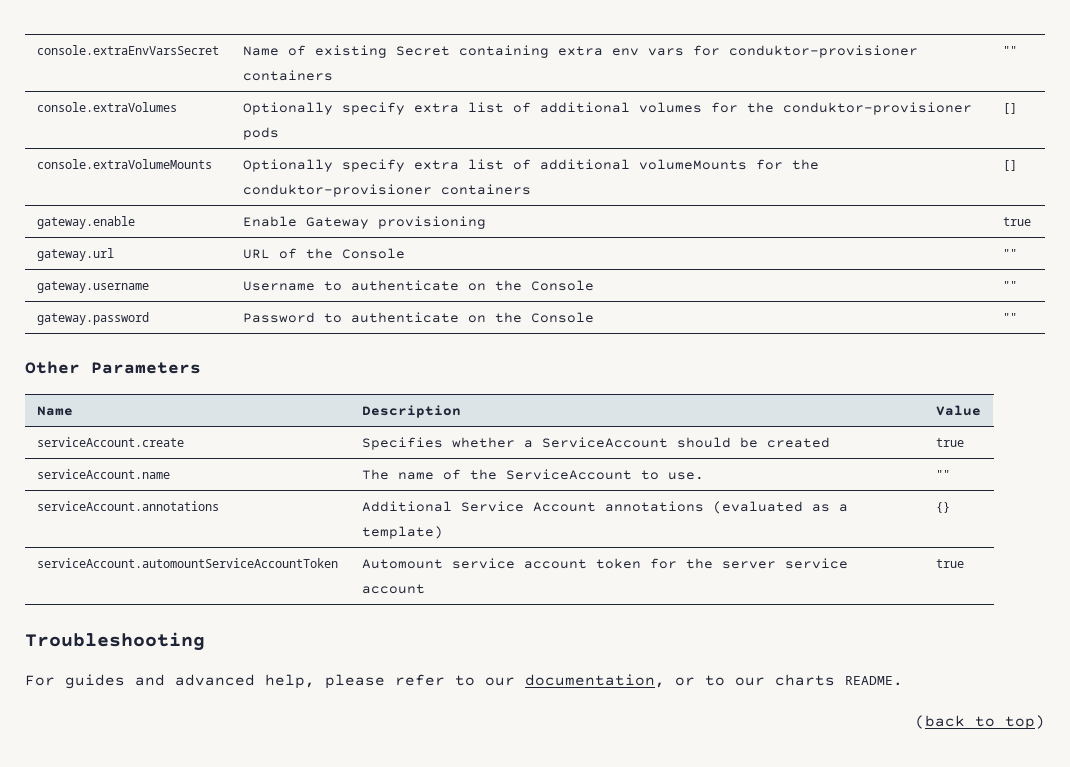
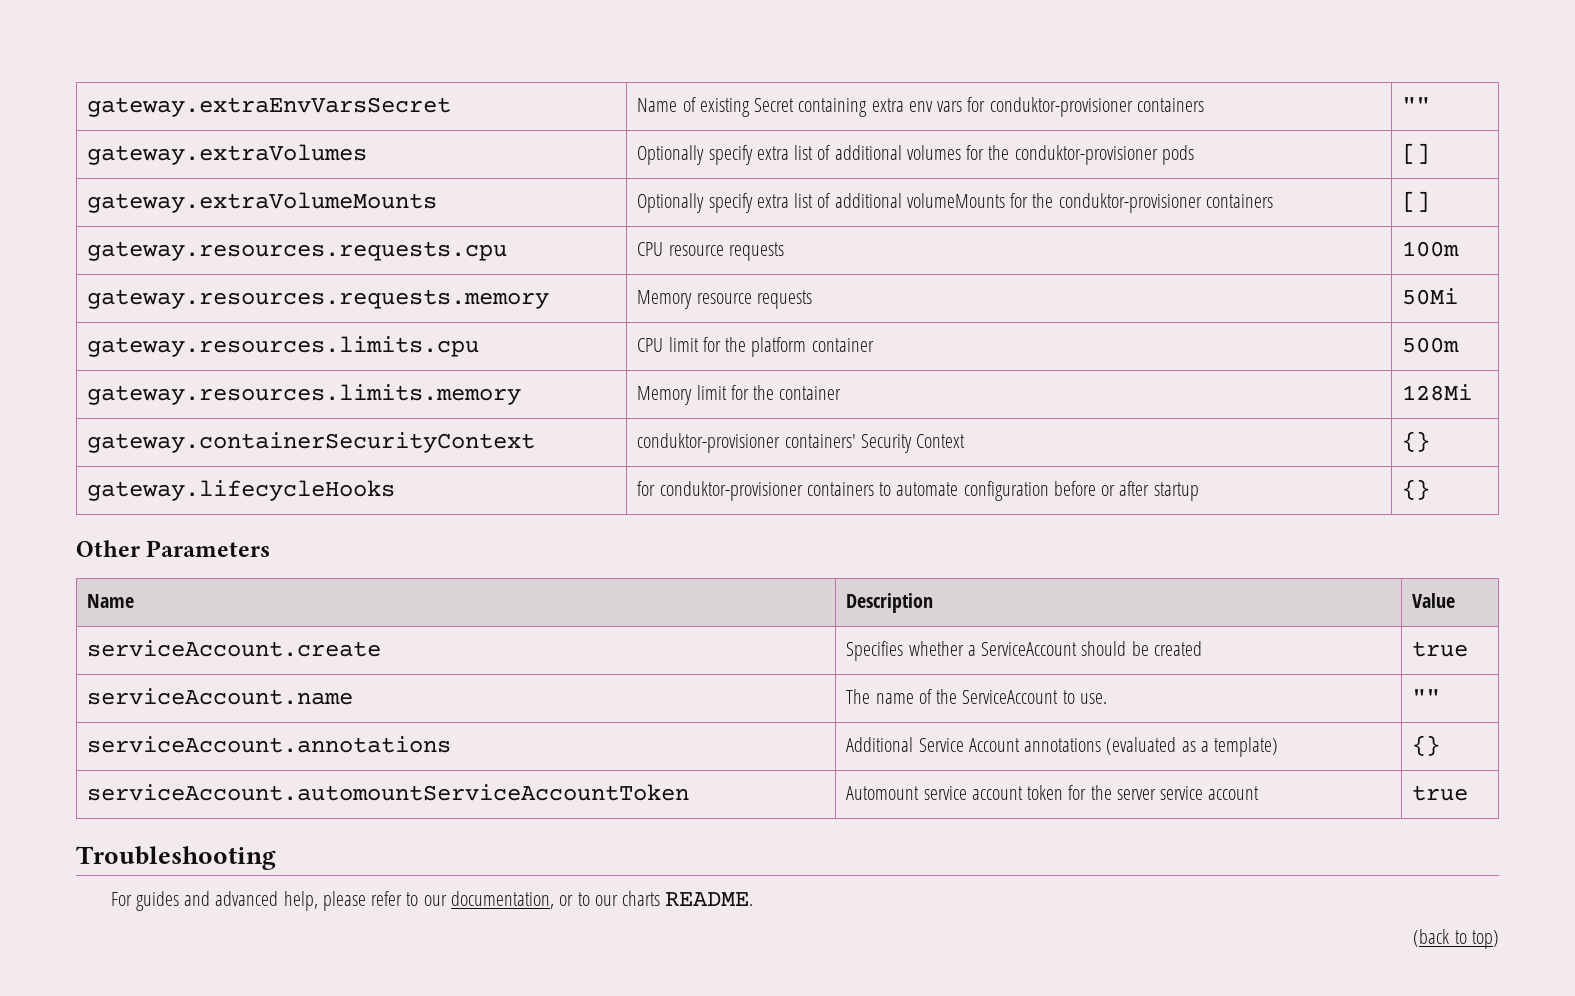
[36,45,219,55] console.extraEnvVarsSecret -> [87,97,452,117] gateway.extraEnvVarsSecret
[36,102,177,112] console.extraVolumes -> [87,144,368,165] gateway.extraVolumes
[36,159,212,169] console.extraVolumeMounts -> [87,192,438,213] gateway.extraVolumeMounts
[36,216,135,229] [242,216,486,229] [1002,217,1031,226] [36,248,114,261] [242,248,405,259] [1002,249,1017,258] [36,281,149,293] [242,280,594,291] [1002,281,1017,290] [36,312,149,325] [242,312,594,323] [1002,313,1017,322] gateway.enable | Enable Gateway provisioning | true // gateway.url | URL of the Console | "" // gateway.username | Username to authenticate on the Console | "" // gateway.password | Password to authenticate on the Console | "" -> [87,241,508,261] [637,242,784,261] [1402,241,1460,257] [87,289,550,309] [637,290,812,309] [1402,288,1459,305] [87,336,480,357] [637,337,874,357] [1402,337,1460,353] [87,384,522,405] [637,385,842,405] [1402,384,1473,401] [87,432,536,453] [637,433,966,453] [1402,431,1431,452] [87,480,396,501] [637,481,1199,501] [1402,479,1431,500] gateway.resources.requests.cpu | CPU resource requests | 100m // gateway.resources.requests.memory | Memory resource requests | 50Mi // gateway.resources.limits.cpu | CPU limit for the platform container | 500m // gateway.resources.limits.memory | Memory limit for the container | 128Mi // gateway.containerSecurityContext | conduktor-provisioner containers' Security Context | {} // gateway.lifecycleHooks | for conduktor-provisioner containers to automate configuration before or after startup | {}

